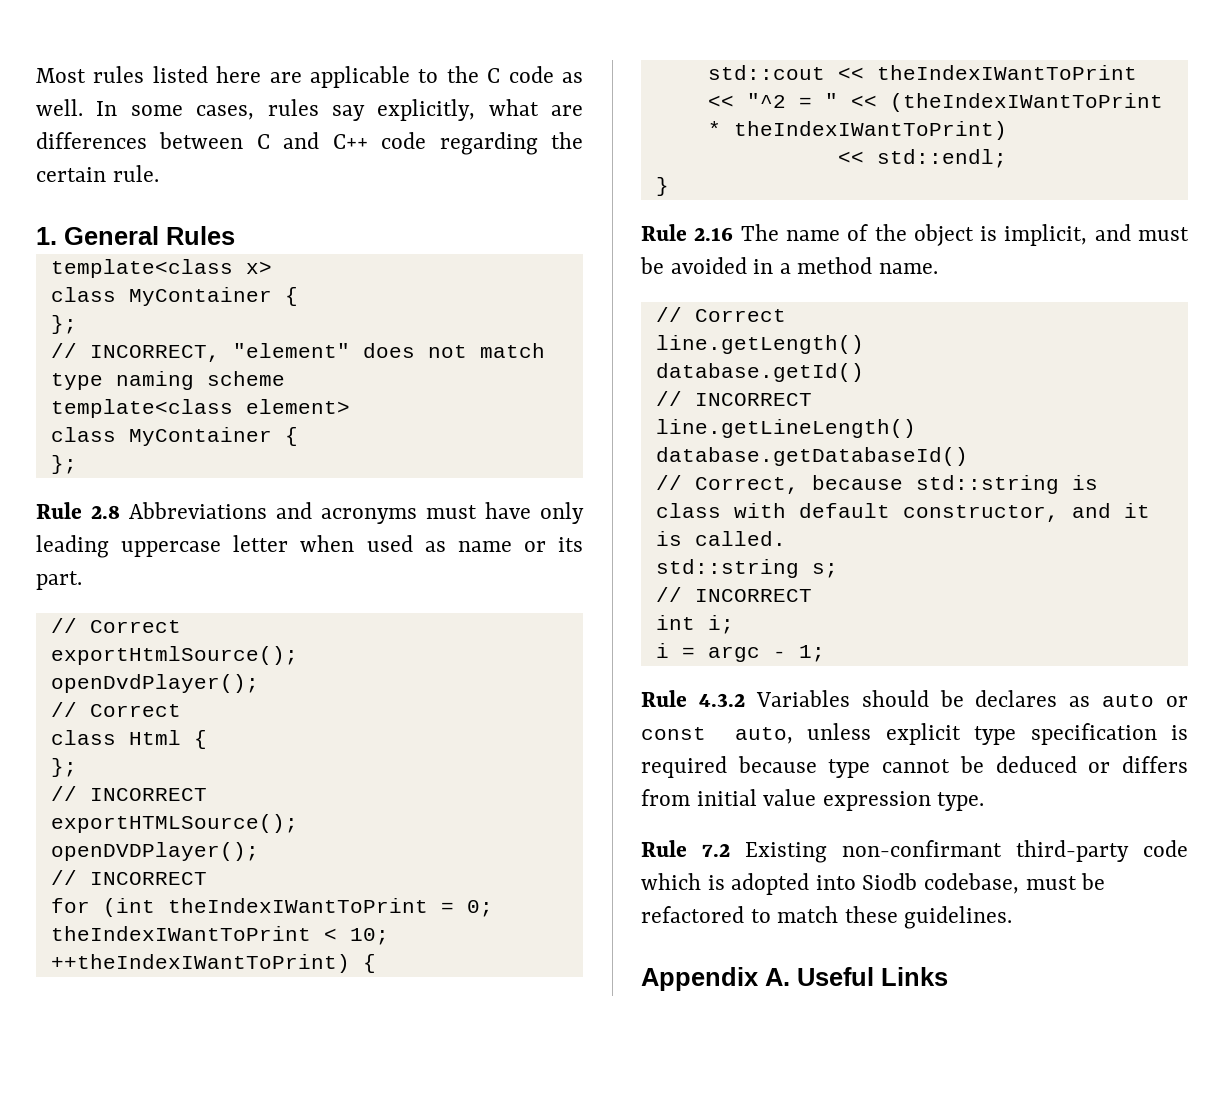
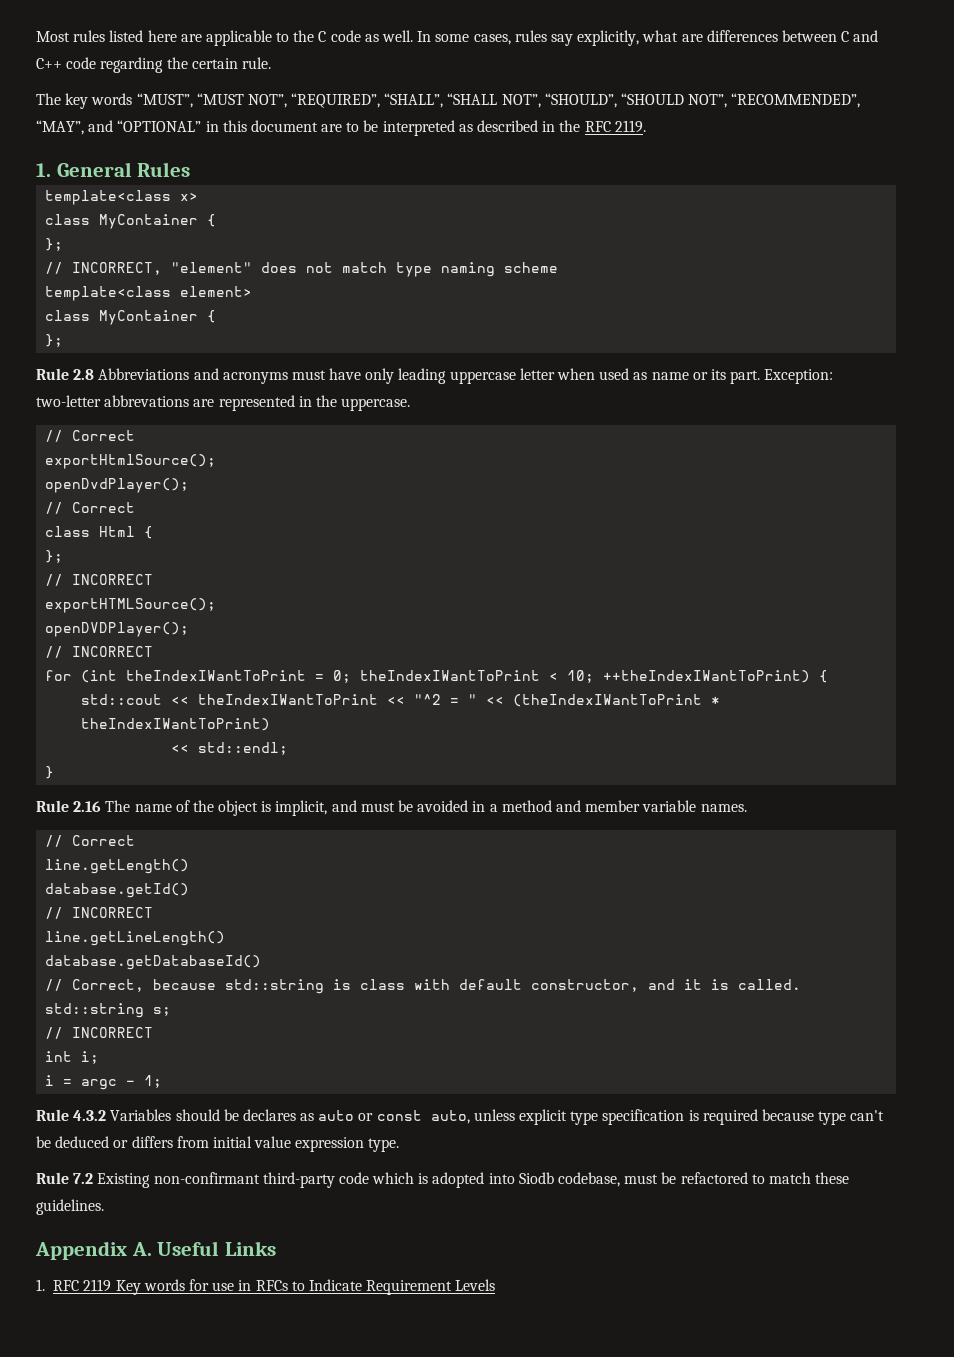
(159, 173) none -> [36,93,861,109] [36,120,646,136] // The key words “MUST”, “MUST NOT”, “REQUIRED”, “SHALL”, “SHALL NOT”, “SHOULD”, “SHOULD NOT”, “RECOMMENDED”, “MAY”, and “OPTIONAL” in this document are to be interpreted as described in the RFC 2119.
(82, 580) none -> [764,369,834,384] [36,395,411,411] Exception: two-letter abbrevations are represented in the uppercase.
[879,263,939,274] name. -> [555,800,747,812] and member variable names.
[882,759,951,773] cannot -> [850,1110,885,1121] can't
(948, 976) none -> [36,1279,496,1295] // 1. RFC 2119 Key words for use in RFCs to Indicate Requirement Levels

